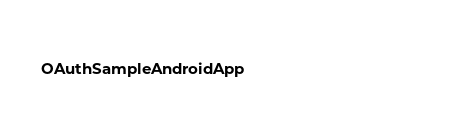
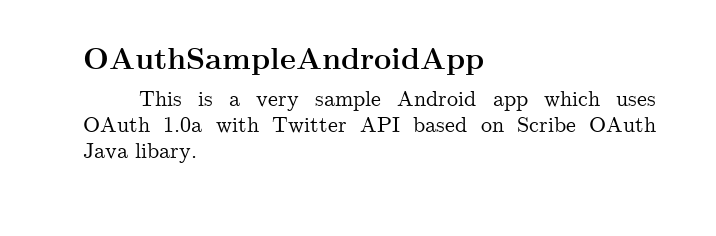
(244, 69) none -> [138,91,656,111] [83,117,656,134] [83,143,197,163] // This is a very sample Android app which uses OAuth 1.0a with Twitter API based on Scribe OAuth Java libary.

